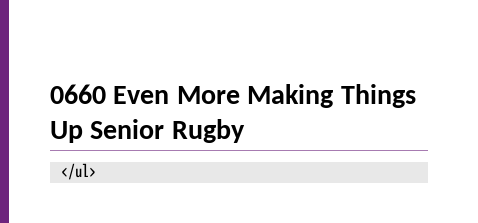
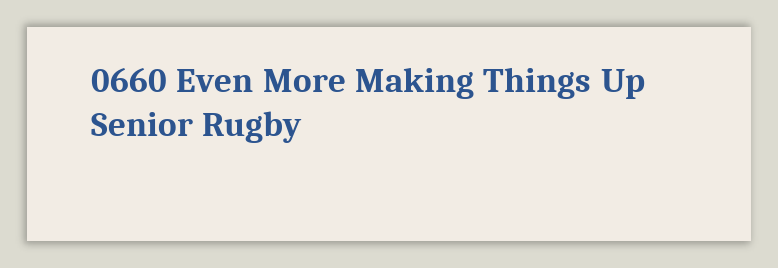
[60,163,96,180] // </ul> -> (303, 127) none

